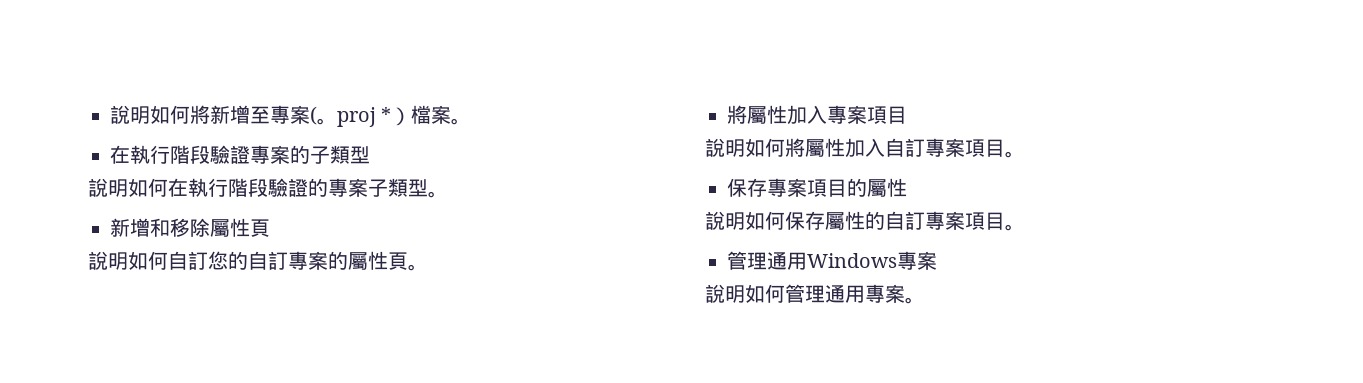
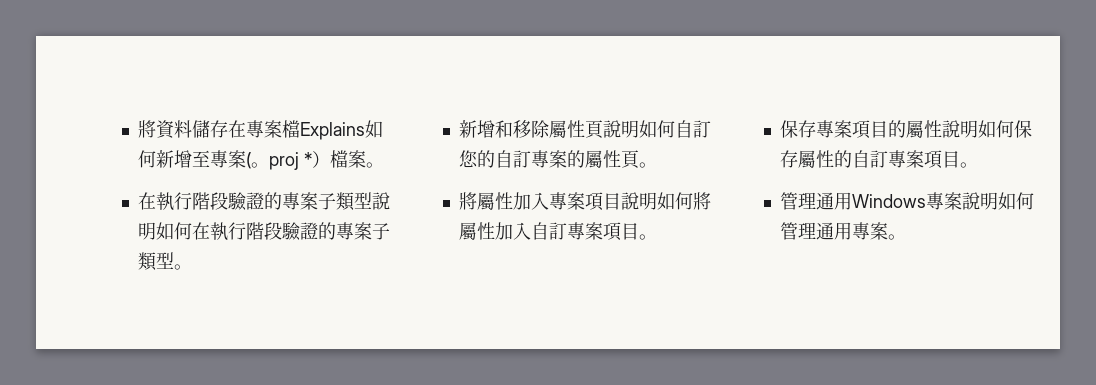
[110,105,210,124] 說明如何將 -> [137,120,383,140] [137,150,156,168] 將資料儲存在專案檔Explains如何
[250,145,370,164] 專案的子類型 // -> [263,192,372,211] 的專案子類型
(270, 228) // -> (604, 129) none
(907, 115) // -> (621, 201) none
(907, 187) // -> (942, 129) none
(937, 260) // -> (962, 201) none

